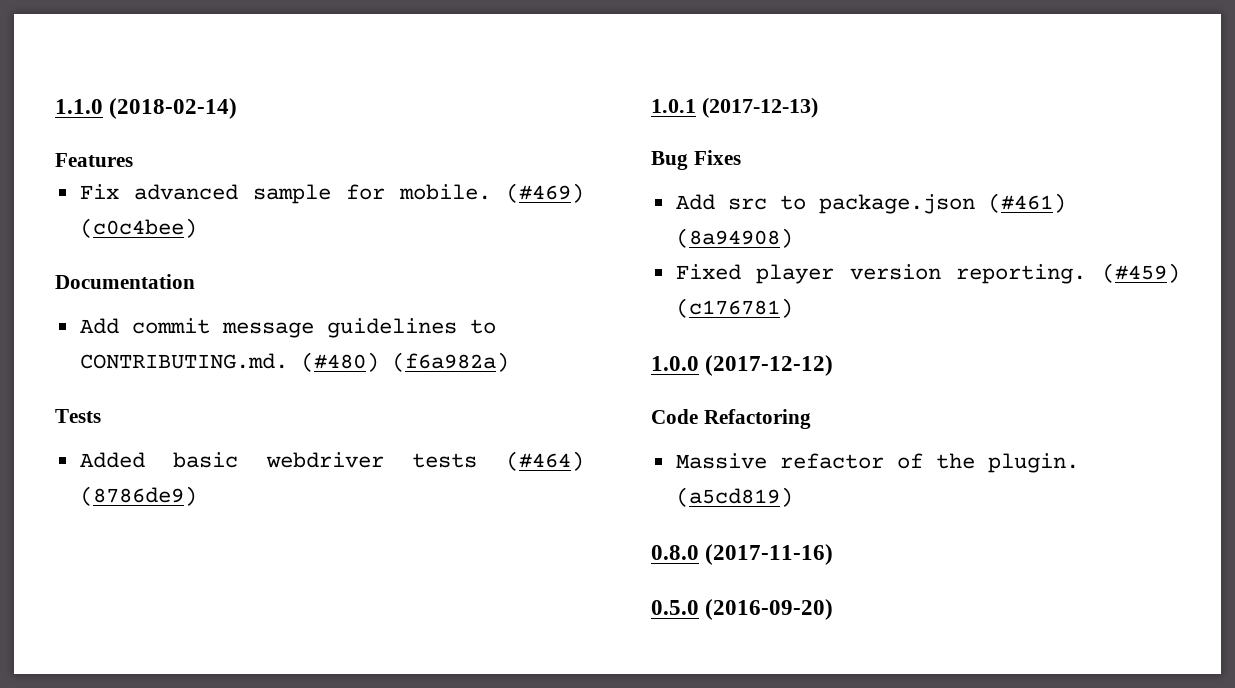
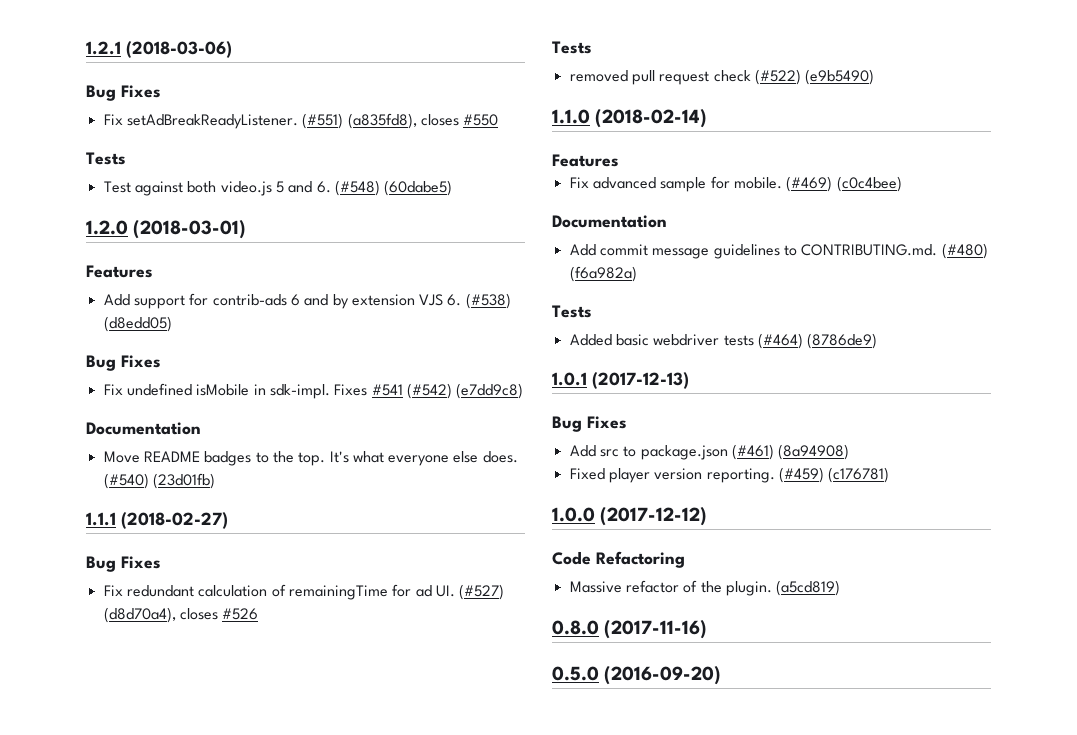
(55, 106) none -> [86,41,232,58] [86,85,161,101] [103,113,499,129] [86,152,126,165] [103,180,453,196] [86,220,247,239] [86,265,153,278] [103,293,511,309] [103,316,172,332] [86,355,161,371] [103,383,524,399] [86,422,201,435] [103,451,518,466] [103,473,215,489] [86,512,228,529] [86,556,161,572] [103,584,505,600] [103,607,259,623] [552,41,592,54] [569,69,875,85] 1.2.1 (2018-03-06) // Bug Fixes // Fix setAdBreakReadyListener. (#551) (a835fd8), closes #550 // Tests // Test against both video.js 5 and 6. (#548) (60dabe5) // 1.2.0 (2018-03-01) // Features // Add support for contrib-ads 6 and by extension VJS 6. (#538) (d8edd05) // Bug Fixes // Fix undefined isMobile in sdk-impl. Fixes #541 (#542) (e7dd9c8) // Documentation // Move README badges to the top. It's what everyone else does. (#540) (23d01fb) // 1.1.1 (2018-02-27) // Bug Fixes // Fix redundant calculation of remainingTime for ad UI. (#527) (d8d70a4), closes #526 // Tests // removed pull request check (#522) (e9b5490) //

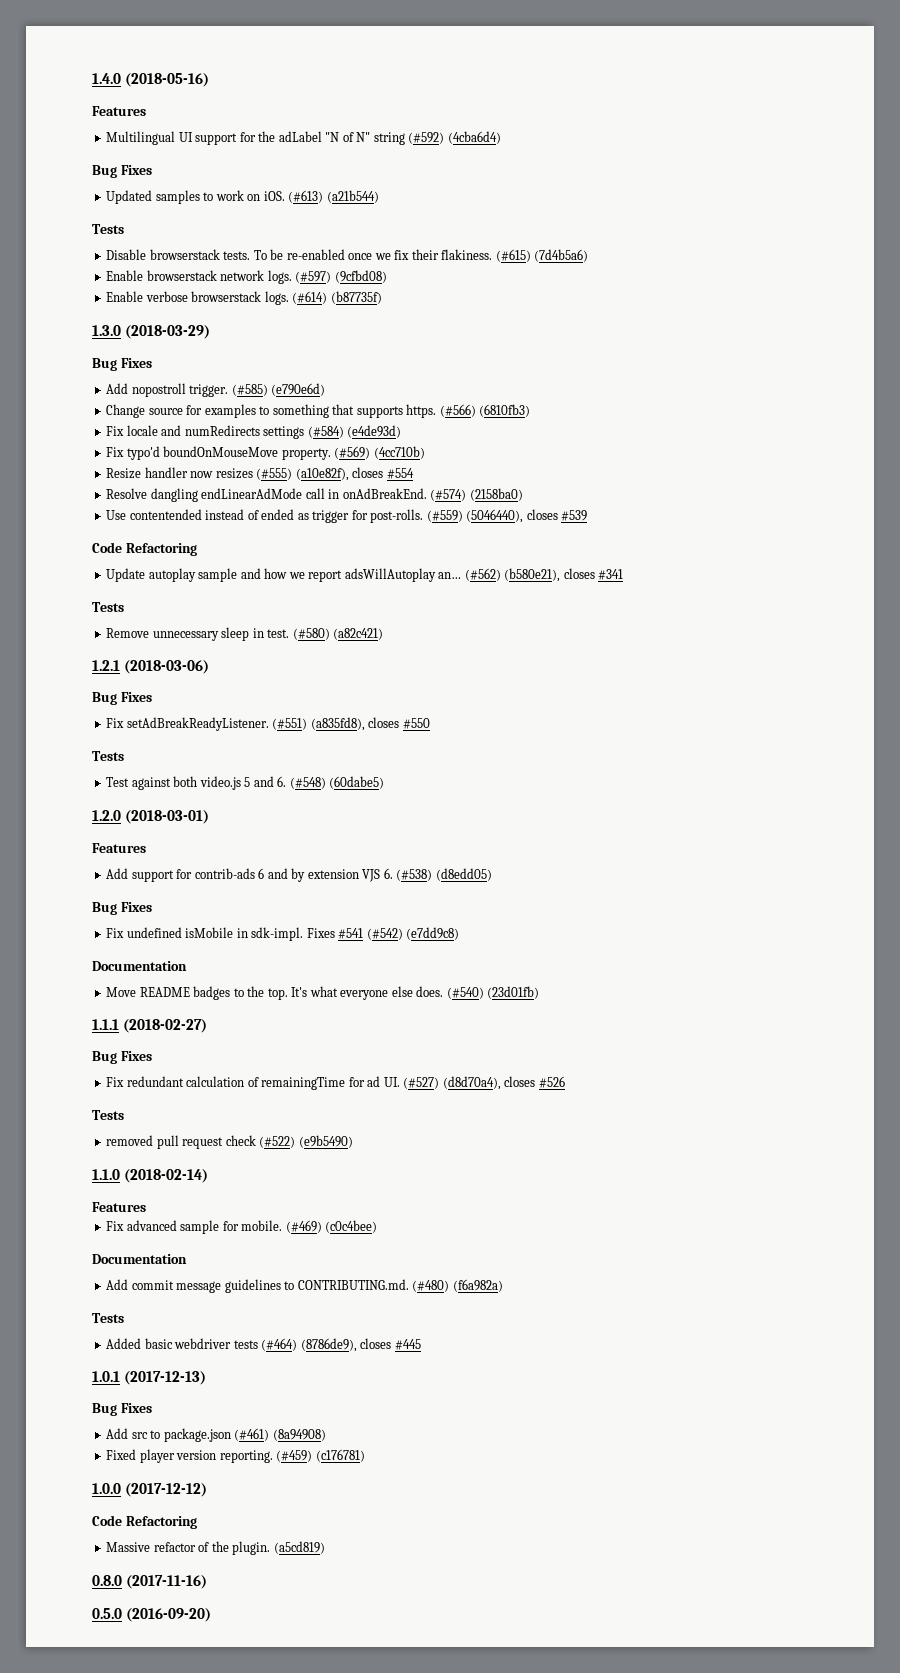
(86, 48) none -> [92,73,210,87] [92,106,146,116] [106,131,501,145] [92,165,152,178] [106,190,379,204] [92,224,124,234] [106,249,589,262] [106,270,387,284] [106,291,382,305] [92,325,211,339] [92,358,152,371] [106,383,326,397] [106,404,531,418] [106,425,402,439] [106,446,425,460] [106,467,414,481] [106,488,523,502] [106,509,588,523] [92,542,197,556] [106,568,624,582] [92,602,124,612] [106,627,384,641] 1.4.0 (2018-05-16) // Features // Multilingual UI support for the adLabel "N of N" string (#592) (4cba6d4) // Bug Fixes // Updated samples to work on iOS. (#613) (a21b544) // Tests // Disable browserstack tests. To be re-enabled once we fix their flakiness. (#615) (7d4b5a6) // Enable browserstack network logs. (#597) (9cfbd08) // Enable verbose browserstack logs. (#614) (b87735f) // 1.3.0 (2018-03-29) // Bug Fixes // Add nopostroll trigger. (#585) (e790e6d) // Change source for examples to something that supports https. (#566) (6810fb3) // Fix locale and numRedirects settings (#584) (e4de93d) // Fix typo'd boundOnMouseMove property. (#569) (4cc710b) // Resize handler now resizes (#555) (a10e82f), closes #554 // Resolve dangling endLinearAdMode call in onAdBreakEnd. (#574) (2158ba0) // Use contentended instead of ended as trigger for post-rolls. (#559) (5046440), closes #539 // Code Refactoring // Update autoplay sample and how we report adsWillAutoplay an… (#562) (b580e21), closes #341 // Tests // Remove unnecessary sleep in test. (#580) (a82c421) //
[807,333,878,349] (8786de9) -> [300,1338,421,1352] (8786de9), closes #445

